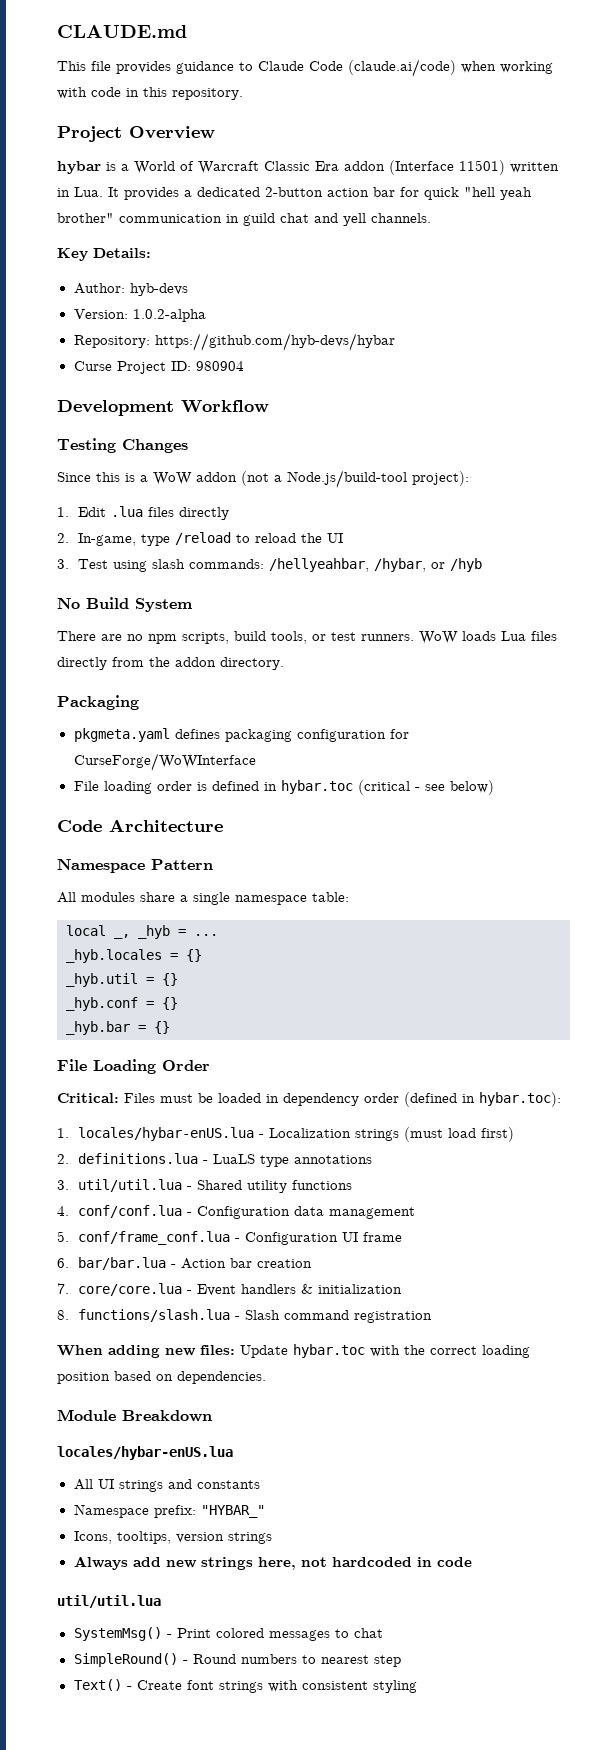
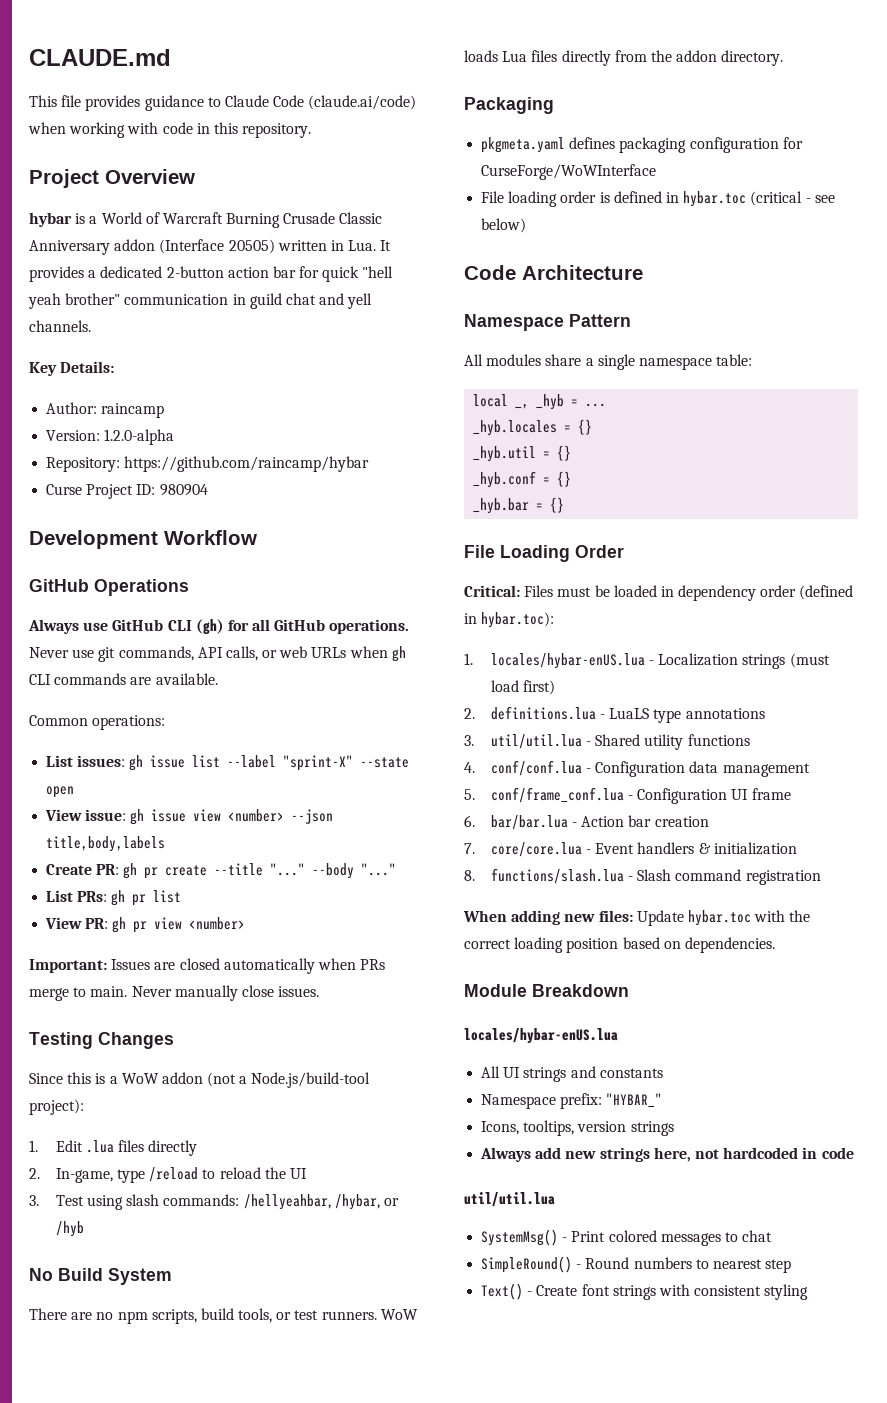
[264,161,339,171] Classic Era -> [226,212,383,228] [29,240,110,255] Burning Crusade Classic Anniversary
[459,160,505,175] 11501) -> [228,239,275,254] 20505)
[129,283,188,296] hyb-devs -> [101,403,165,418] raincamp
[132,309,206,322] 1.0.2-alpha -> [104,429,175,445] 1.2.0-alpha
[154,333,395,351] https://github.com/hyb-devs/hybar -> [124,456,370,472] https://github.com/raincamp/hybar
(269, 406) none -> [29,579,189,596] [28,619,410,635] [29,646,406,662] [29,673,218,685] [29,715,166,730] [46,755,410,771] [46,786,75,798] [45,809,334,825] [46,836,166,852] [46,863,397,879] [46,890,182,906] [45,917,246,933] [29,958,386,974] [29,985,320,1001] // GitHub Operations // Always use GitHub CLI (gh) for all GitHub operations. Never use git commands, API calls, or web URLs when gh CLI commands are available. // Common operations: // List issues: gh issue list --label "sprint-X" --state open // View issue: gh issue view <number> --json title,body,labels // Create PR: gh pr create --title "..." --body "..." // List PRs: gh pr list // View PR: gh pr view <number> // Important: Issues are closed automatically when PRs merge to main. Never manually close issues.

